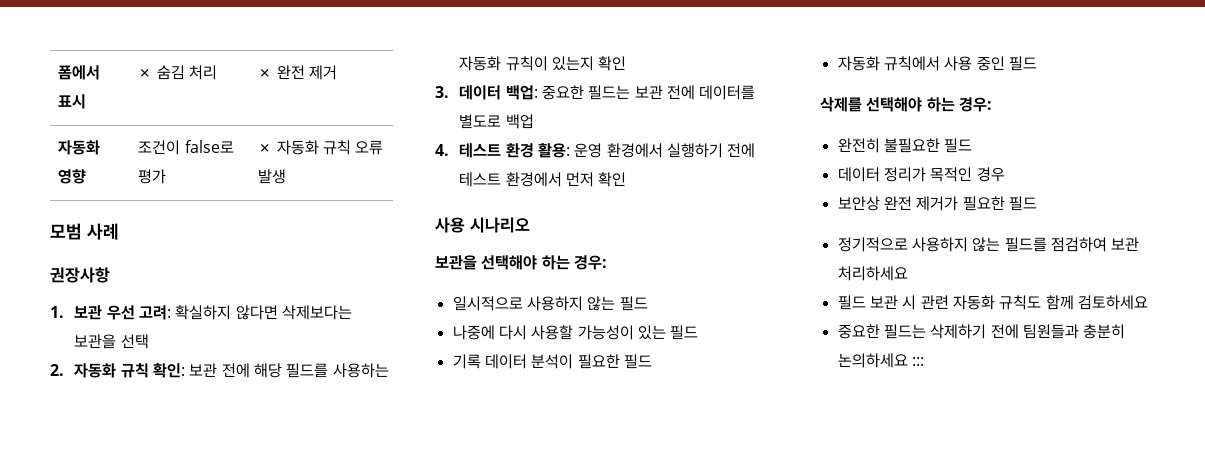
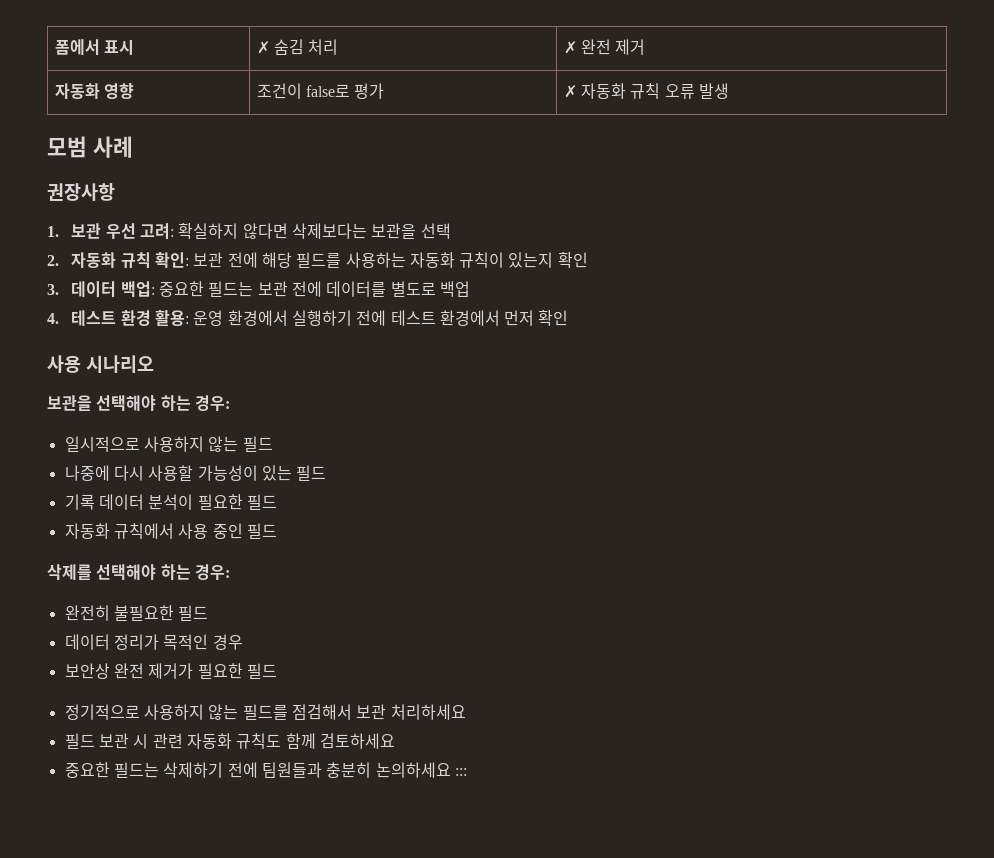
[1050,237,1107,252] 점검하여 -> [291,704,352,720] 점검해서

